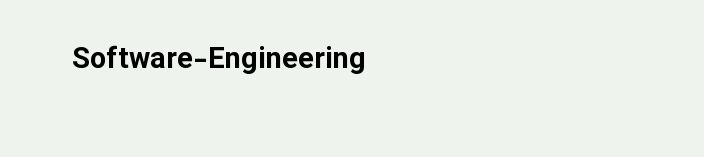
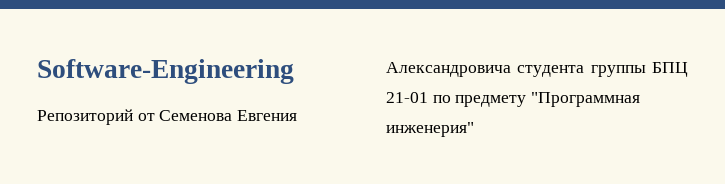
(366, 59) none -> [37,109,298,125] [386,62,688,77] [386,92,641,107] [386,122,474,137] // Репозиторий от Семенова Евгения Александровича студента группы БПЦ 21-01 по предмету "Программная инженерия"

